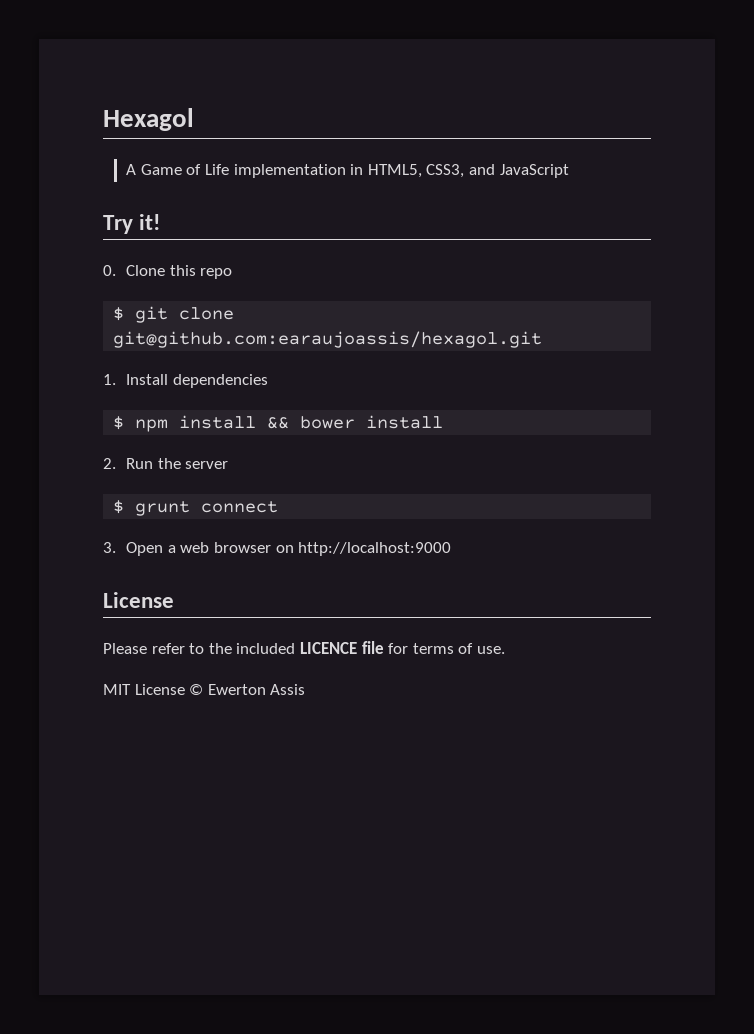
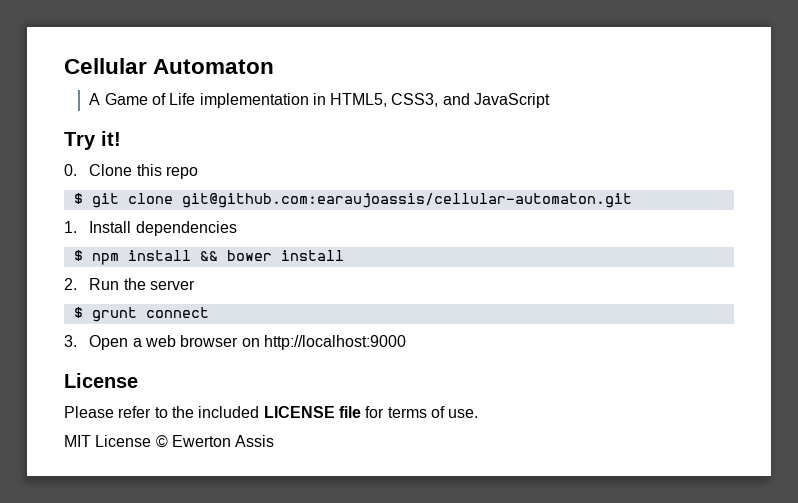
[103,108,194,131] Hexagol -> [64,58,275,74] Cellular Automaton
[113,331,543,348] git@github.com:earaujoassis/hexagol.git -> [181,193,632,208] git@github.com:earaujoassis/cellular-automaton.git
[299,642,357,654] LICENCE -> [263,406,335,418] LICENSE

